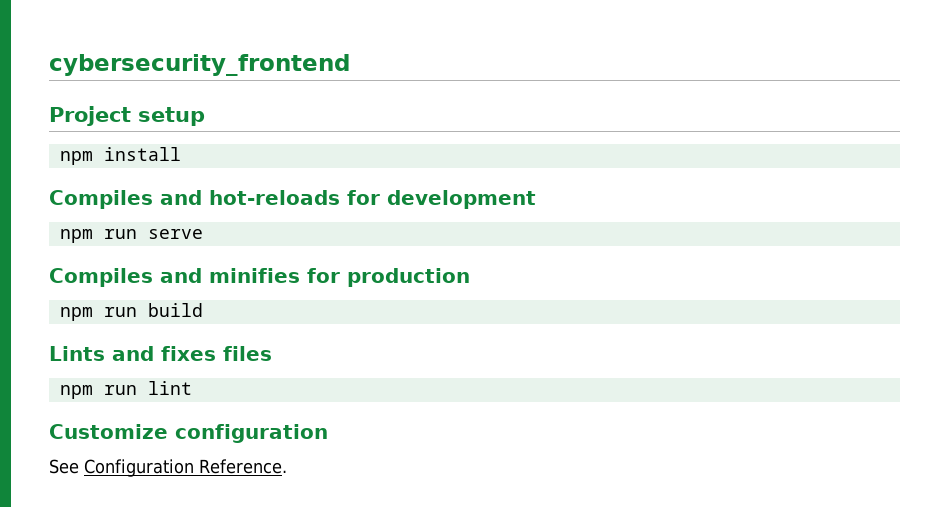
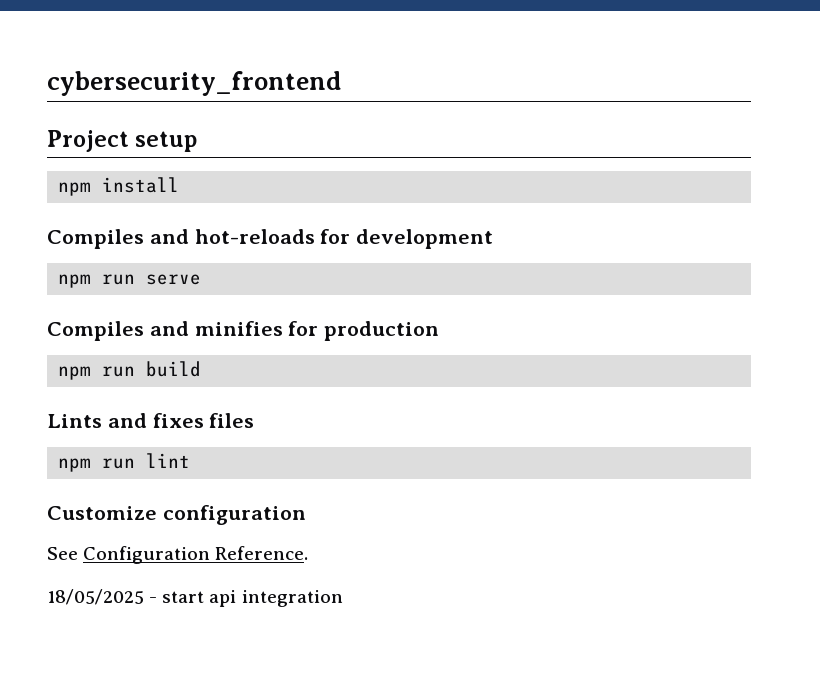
(287, 466) none -> [47,589,343,607] // 18/05/2025 - start api integration

